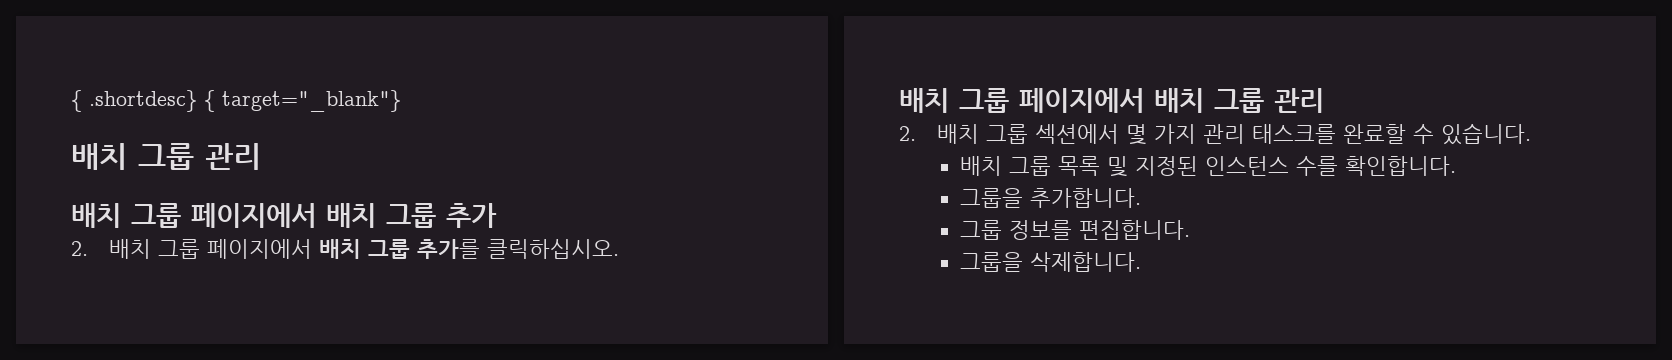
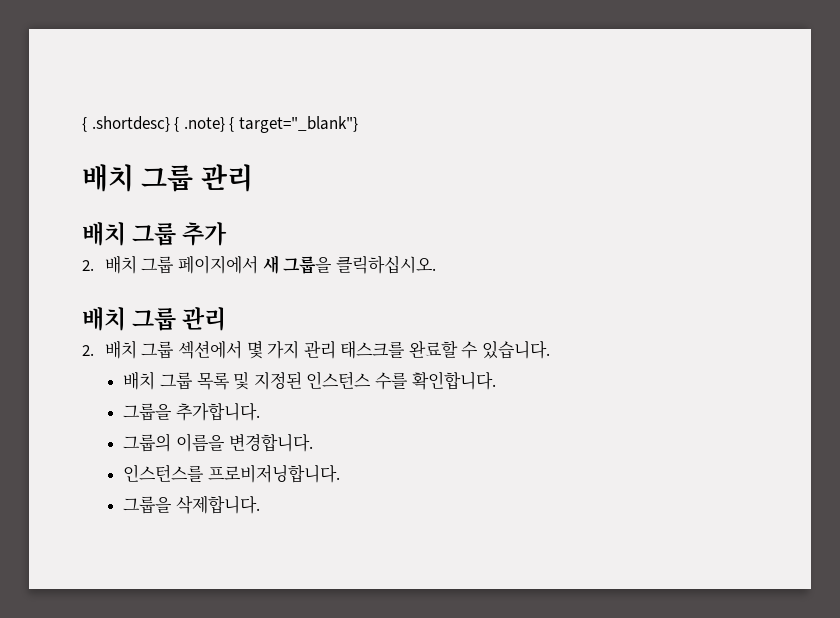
(215, 101) none -> [183,117,235,132] .note} {
[191,203,436,228] 페이지에서 배치 그룹 -> (177, 234) none
[318,239,480,259] 배치 그룹 추가를 -> [262,255,333,274] 새 그룹을
[1019,88,1264,113] 페이지에서 배치 그룹 -> (177, 319) none
[960,220,1191,240] 그룹 정보를 편집합니다. -> [123,433,313,452] [123,464,341,483] 그룹의 이름을 변경합니다. // 인스턴스를 프로비저닝합니다.

